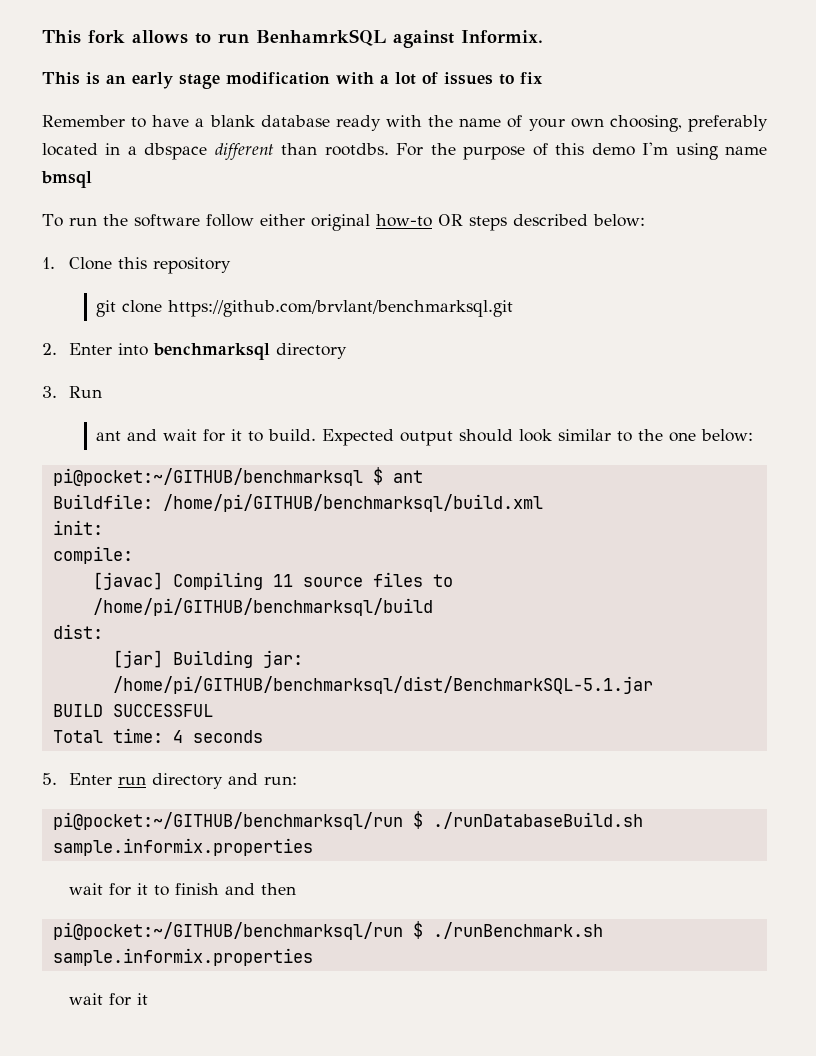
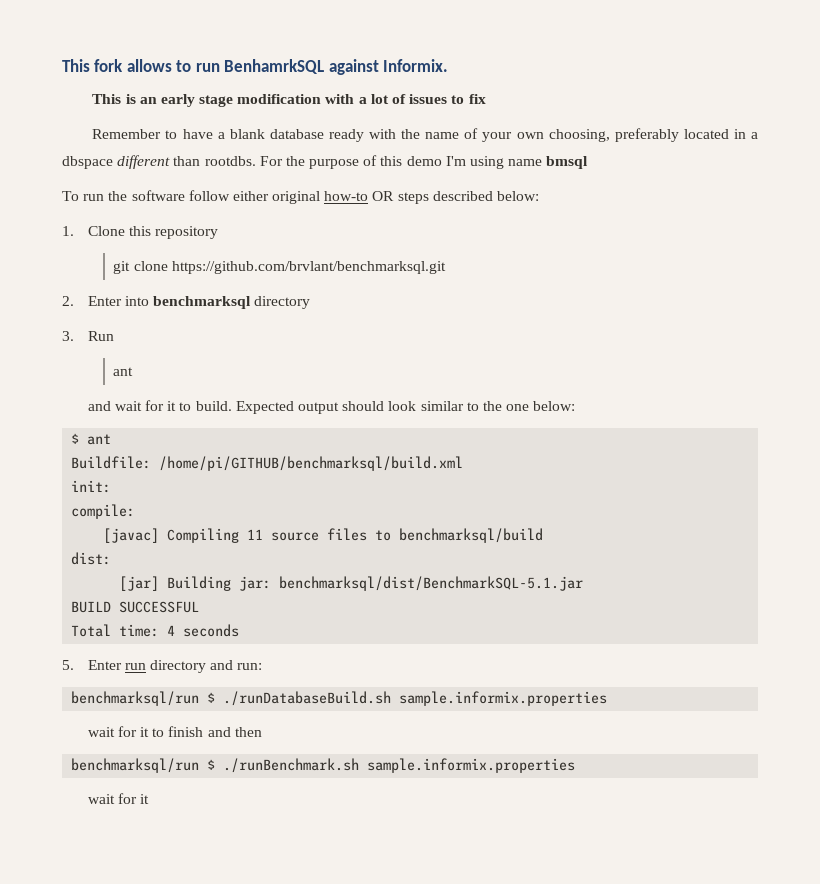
(122, 436) none -> (134, 371) //
[52,468,363,486] pi@pocket:~/GITHUB/benchmarksql -> (576, 406) none
[92,598,433,616] /home/pi/GITHUB/benchmarksql/build -> [399,528,544,543] benchmarksql/build
[112,676,653,694] /home/pi/GITHUB/benchmarksql/dist/BenchmarkSQL-5.1.jar -> [279,576,584,591] benchmarksql/dist/BenchmarkSQL-5.1.jar
[52,812,403,830] pi@pocket:~/GITHUB/benchmarksql/run -> [71,691,200,706] benchmarksql/run
[52,922,403,940] pi@pocket:~/GITHUB/benchmarksql/run -> [71,758,200,773] benchmarksql/run

